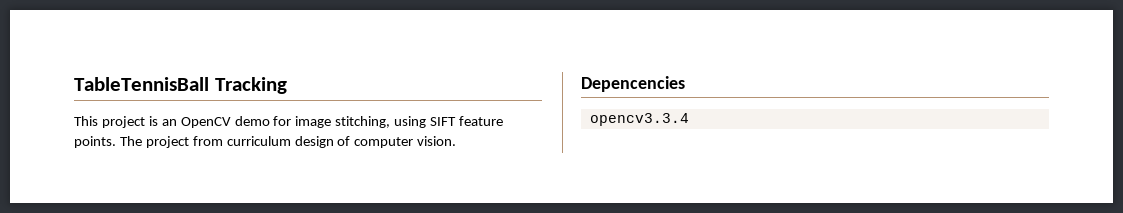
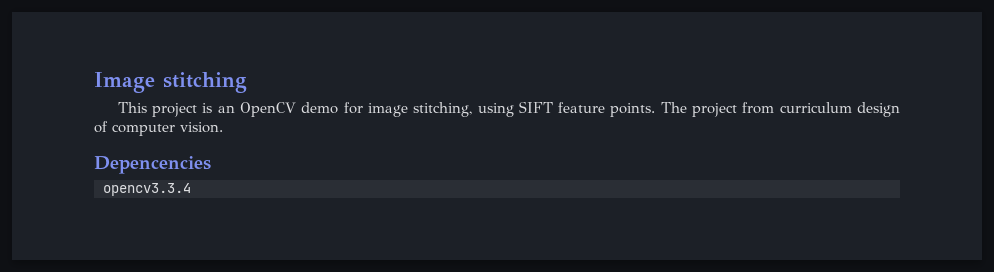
[74,77,287,94] TableTennisBall Tracking -> [94,72,247,93] Image stitching

